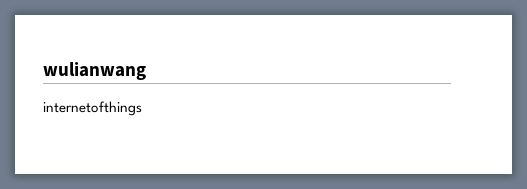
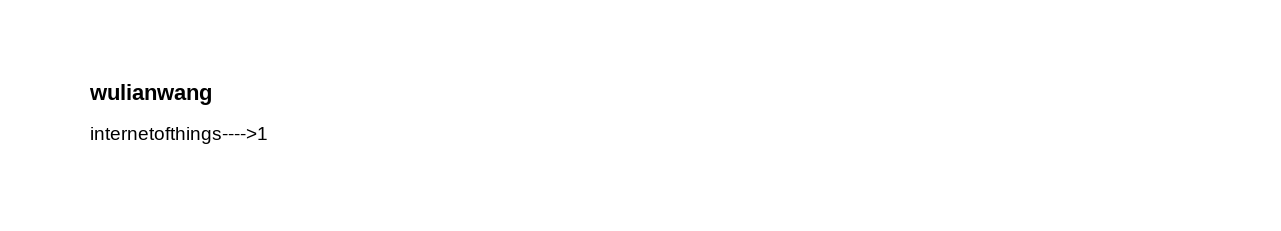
[43,101,142,116] internetofthings -> [90,127,268,144] internetofthings---->1

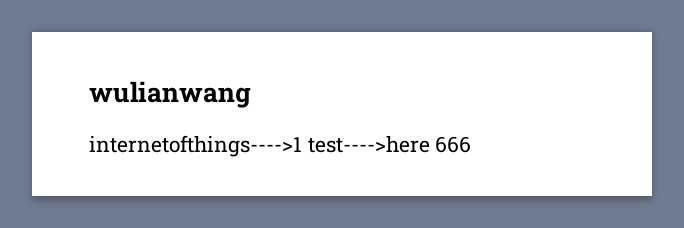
(268, 135) none -> [307,136,472,153] test---->here 666

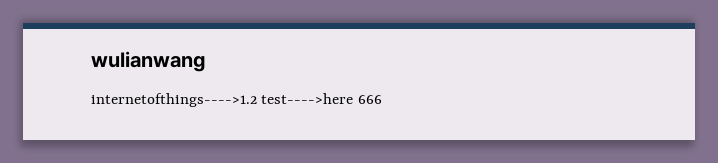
[89,135,302,157] internetofthings---->1 -> [91,93,257,107] internetofthings---->1.2

